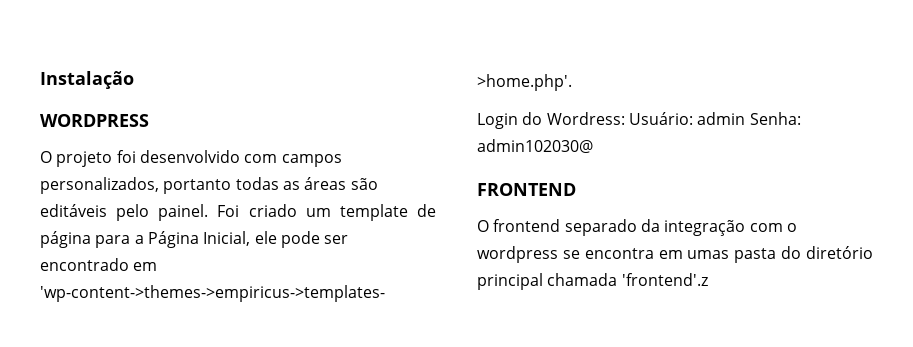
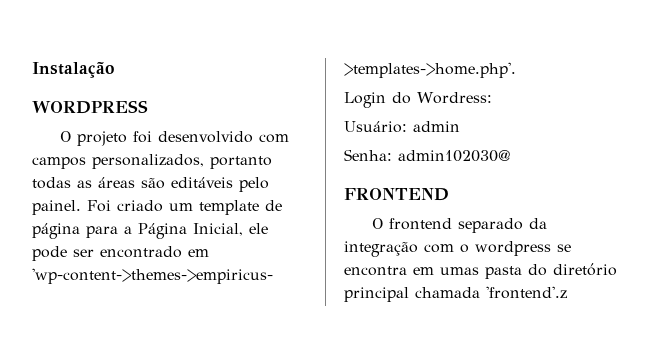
(625, 118) none -> (492, 98) //
(746, 118) none -> (460, 126) //

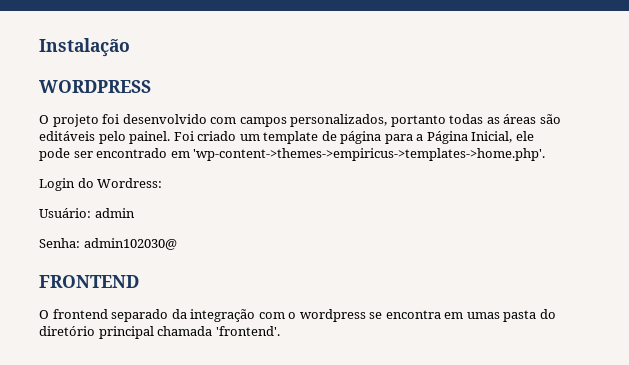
[486,286,567,299] 'frontend'.z -> [215,326,280,336] 'frontend'.

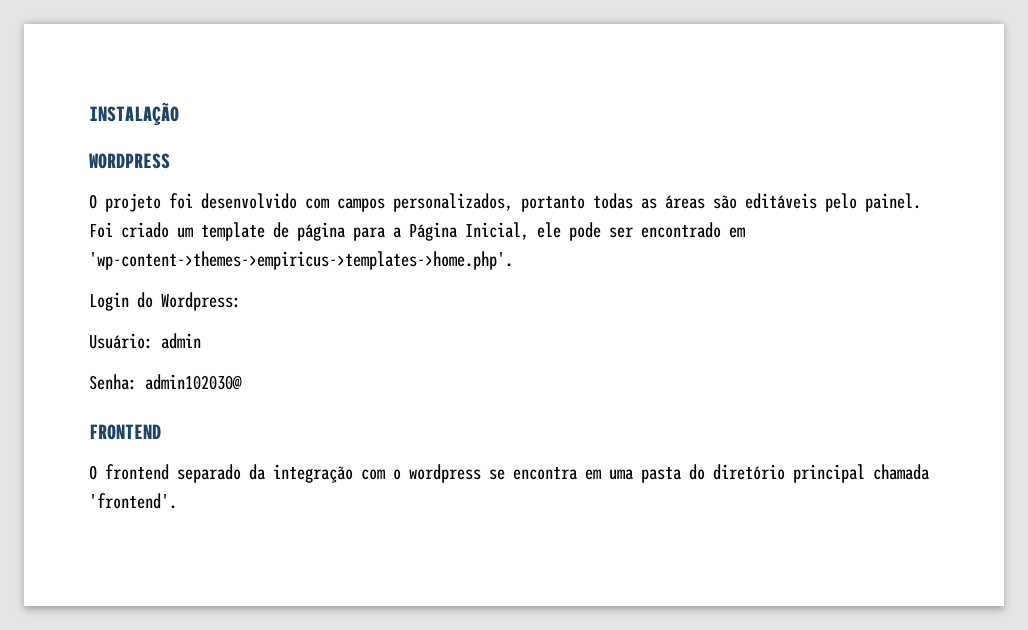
[39,38,130,57] Instalação -> [89,102,179,126] INSTALAÇÃO
[97,178,163,188] Wordress: -> [161,292,241,311] Wordpress:
[466,312,500,319] umas -> [609,469,633,480] uma

